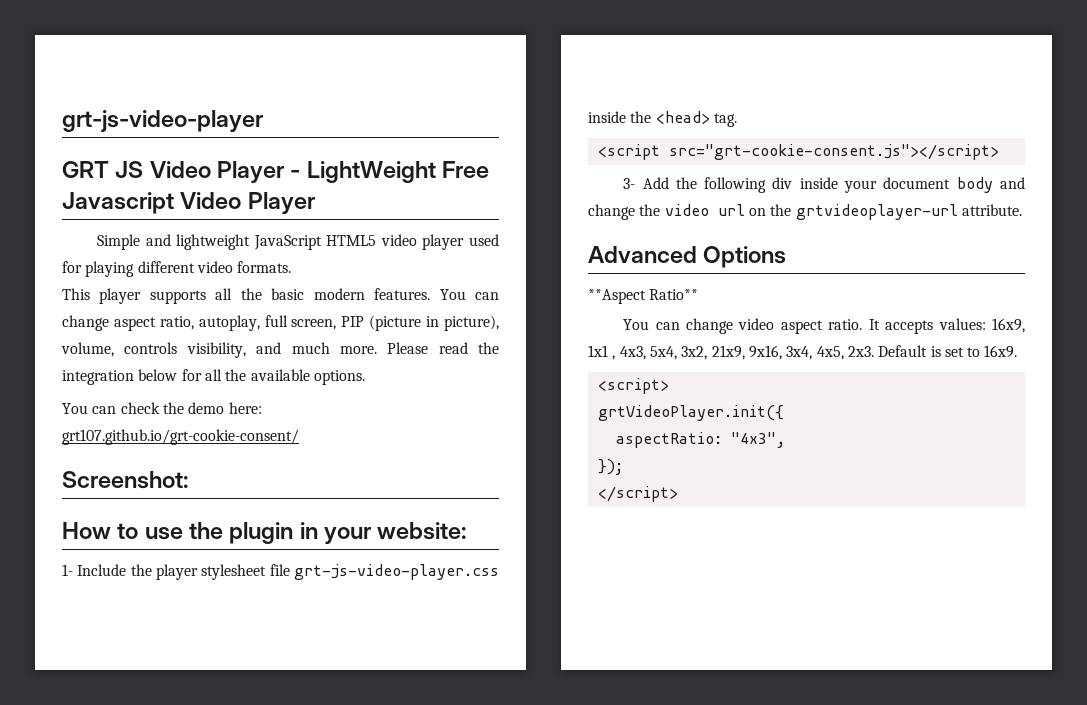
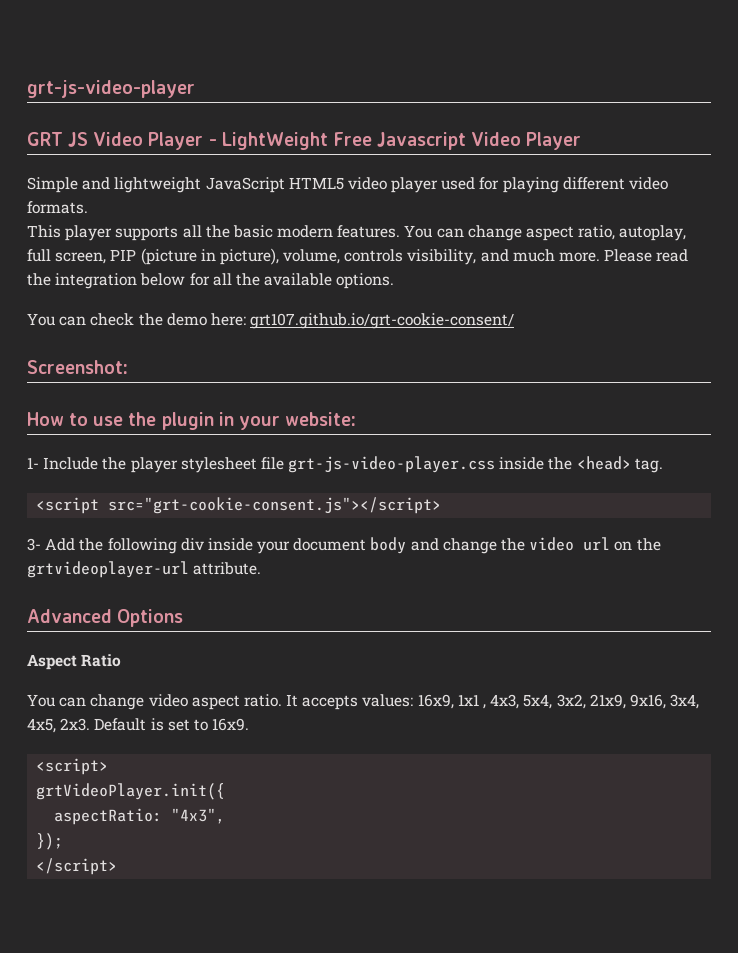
[588,289,699,304] **Aspect Ratio** -> [27,654,122,670] Aspect Ratio

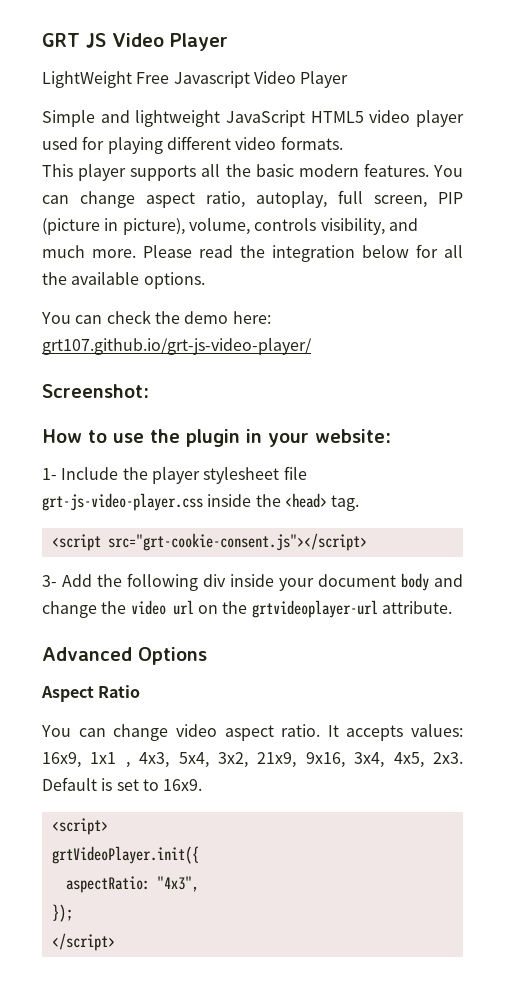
[27,80,195,98] grt-js-video-player // -> (42, 40) none
[208,139,217,146] - -> (228, 42) //
[250,313,515,329] grt107.github.io/grt-cookie-consent/ -> [42,338,312,355] grt107.github.io/grt-js-video-player/

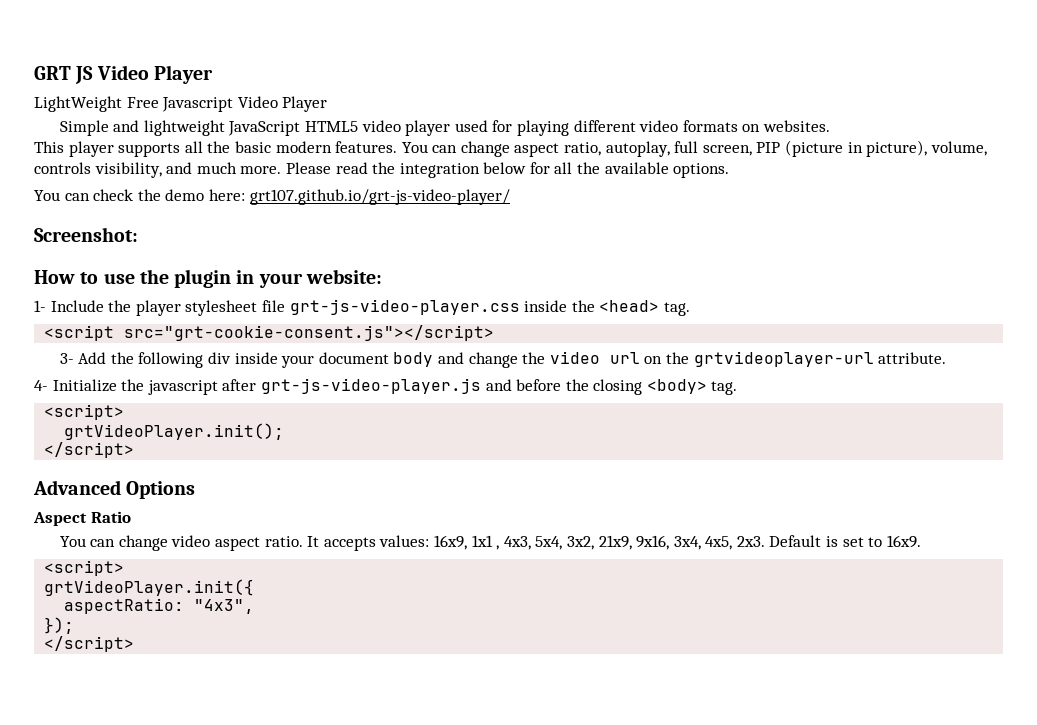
[280,136,343,150] formats. -> [682,120,830,132] formats on websites.
(452, 607) none -> [34,378,738,395] [44,404,125,420] [64,423,285,440] [44,442,135,458] // 4- Initialize the javascript after grt-js-video-player.js and before the closing <body> tag. // <script> // grtVideoPlayer.init(); // </script>

